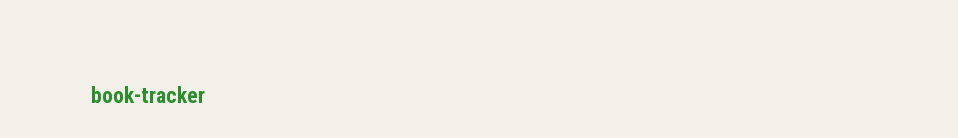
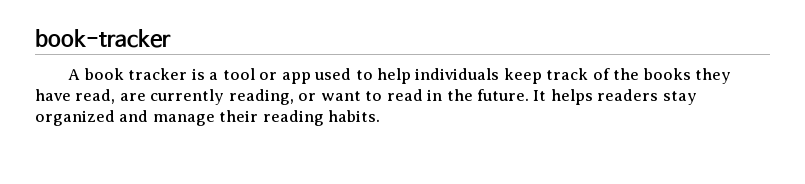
(205, 94) none -> [68,68,732,84] [35,89,697,105] [35,110,381,126] // A book tracker is a tool or app used to help individuals keep track of the books they have read, are currently reading, or want to read in the future. It helps readers stay organized and manage their reading habits.

